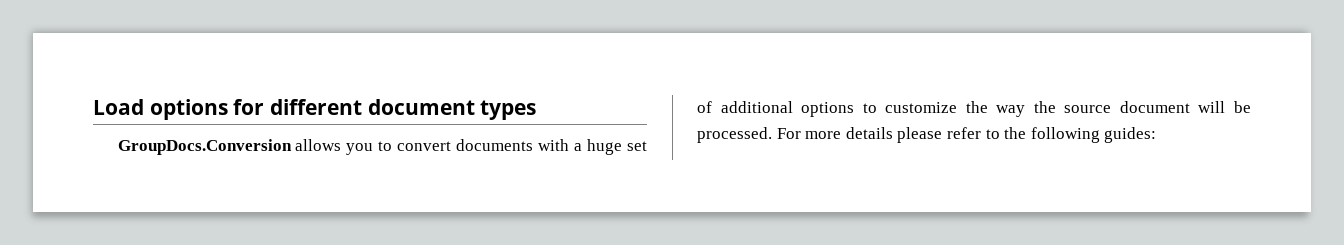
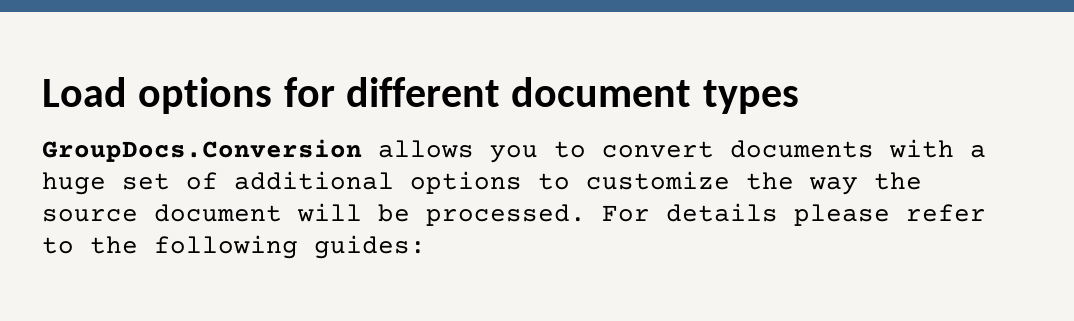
[805,131,842,139] more -> (650, 213) none

